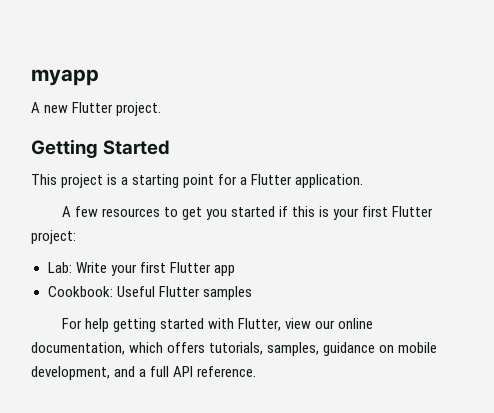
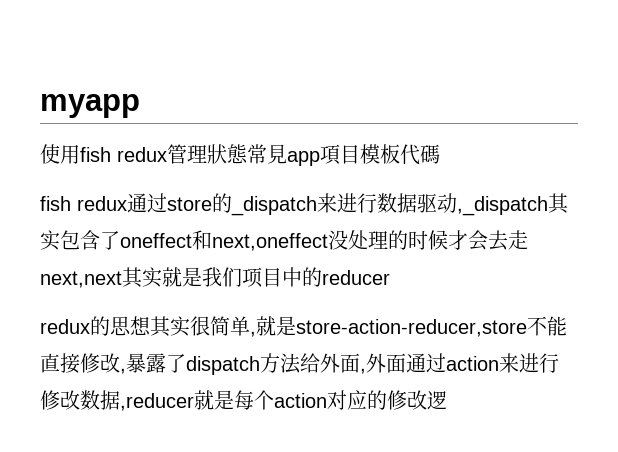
[31,102,162,116] [31,139,171,158] [31,174,364,188] [61,206,434,220] [31,230,76,244] [47,262,235,276] [47,286,252,300] [61,318,374,332] [31,342,438,356] [31,366,257,380] A new Flutter project. // Getting Started // This project is a starting point for a Flutter application. // A few resources to get you started if this is your first Flutter project: // Lab: Write your first Flutter app // Cookbook: Useful Flutter samples // For help getting started with Flutter, view our online documentation, which offers tutorials, samples, guidance on mobile development, and a full API reference. -> [40,144,440,166] [40,193,569,216] [40,230,528,251] [40,267,390,288] [40,316,567,337] [40,353,559,375] [40,390,447,411] 使用fish redux管理狀態常見app項目模板代碼 // fish redux通过store的_dispatch来进行数据驱动,_dispatch其实包含了oneffect和next,oneffect没处理的时候才会去走next,next其实就是我们项目中的reducer // redux的思想其实很简单,就是store-action-reducer,store不能直接修改,暴露了dispatch方法给外面,外面通过action来进行修改数据,reducer就是每个action对应的修改逻

